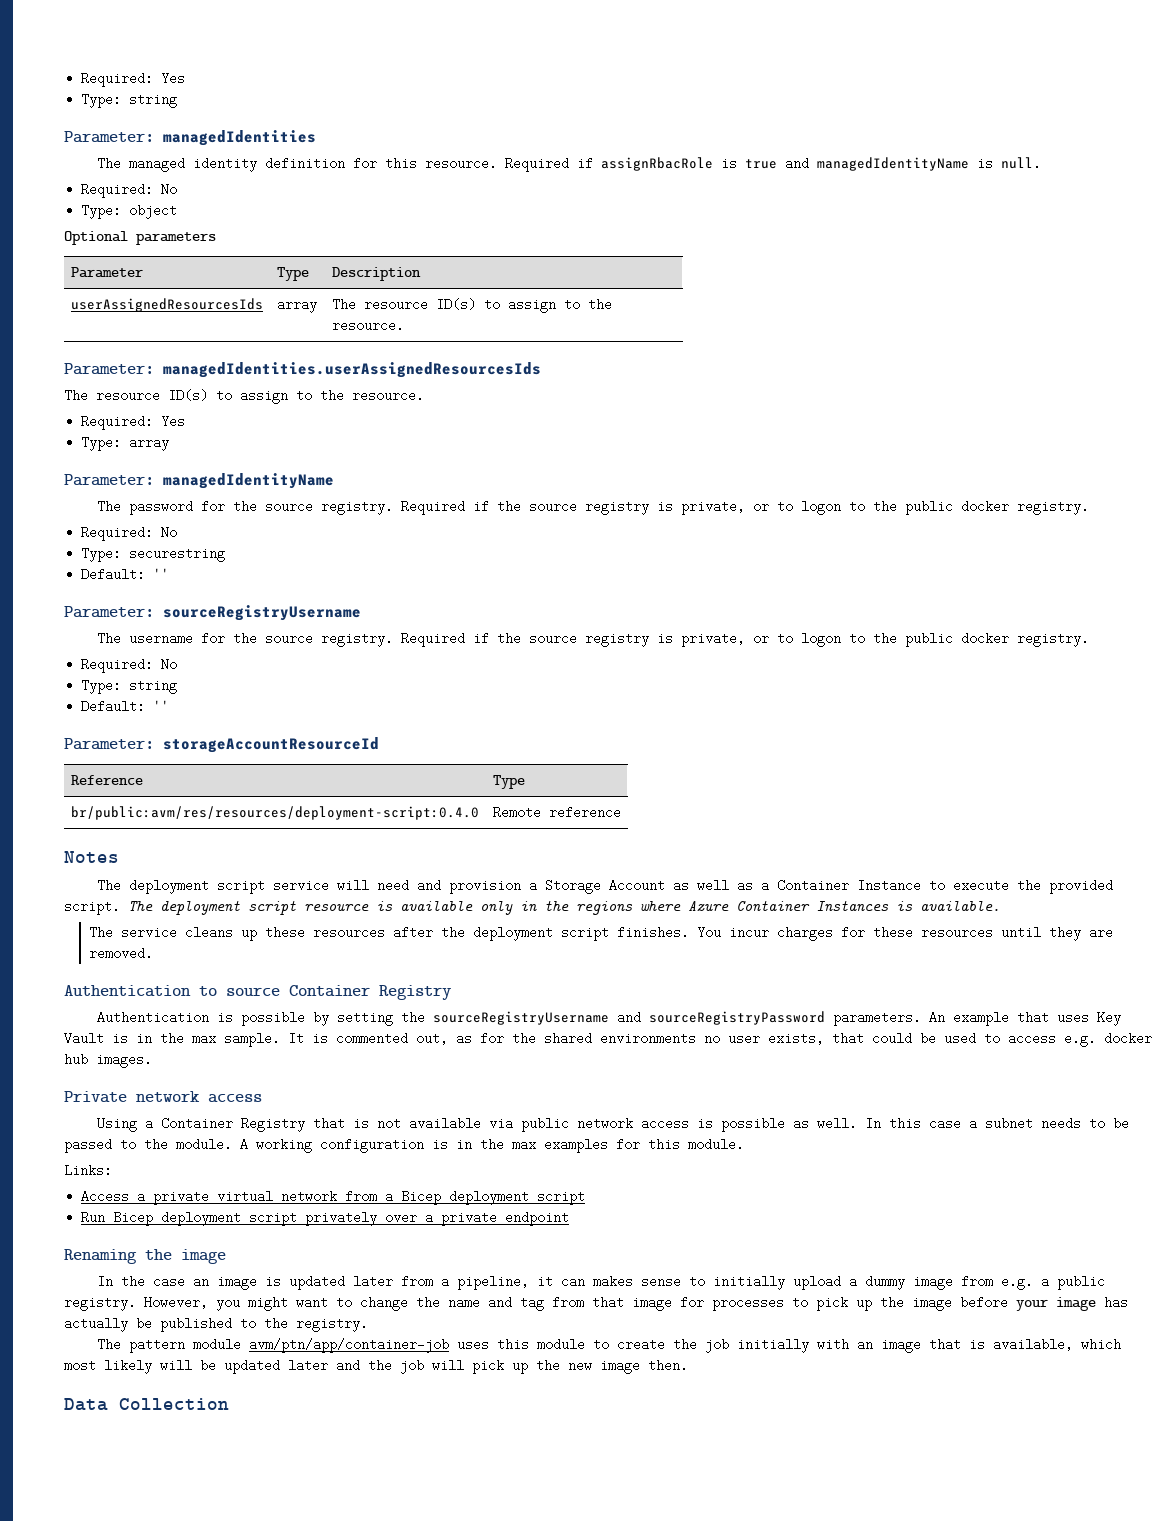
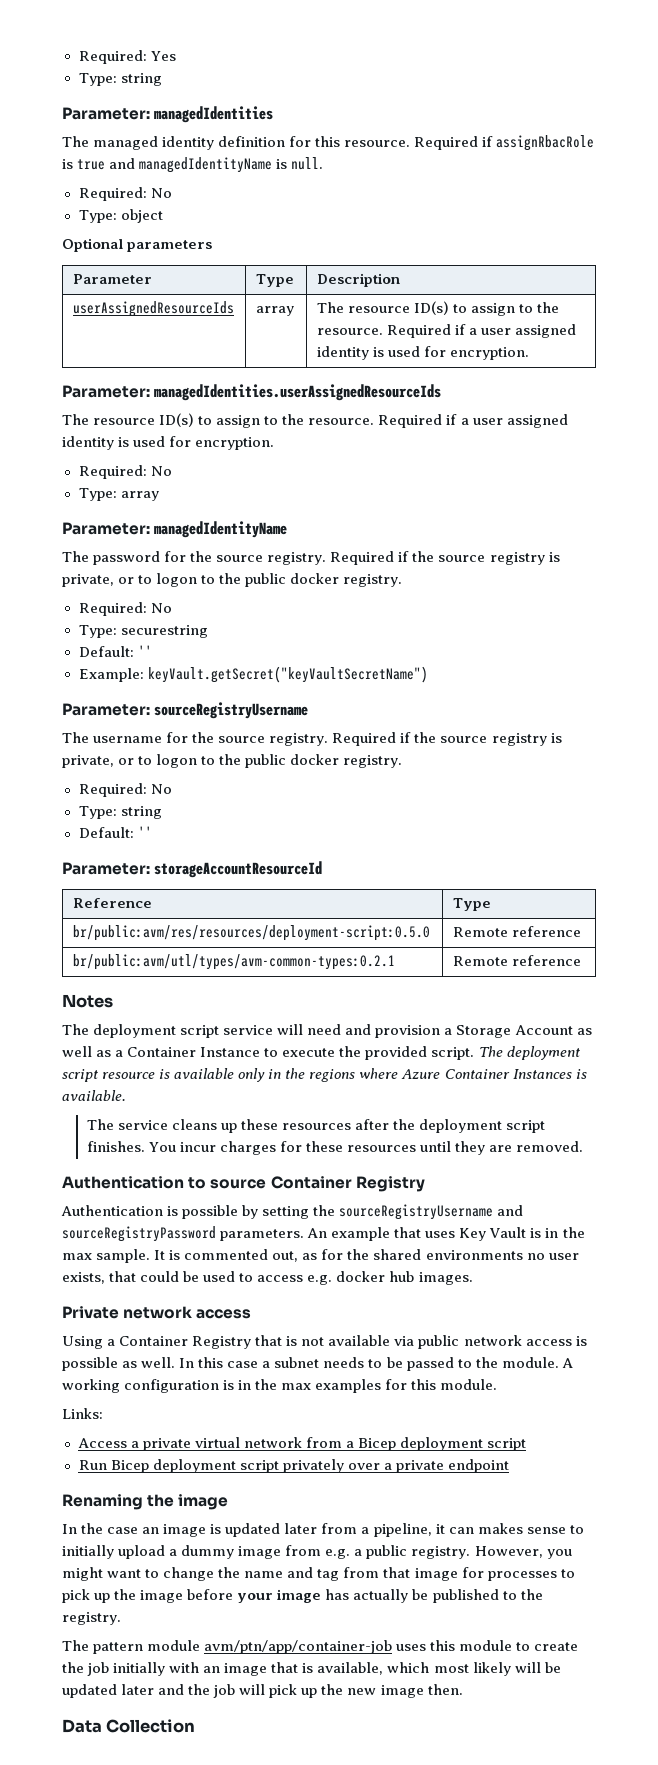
[70,298,263,312] userAssignedResourcesIds -> [72,301,234,317] userAssignedResourceIds
[64,362,541,378] [64,389,424,404] [81,415,186,430] // Parameter: managedIdentities.userAssignedResourcesIds // The resource ID(s) to assign to the resource. // Required: Yes -> [386,324,577,338] [316,346,530,360] [62,384,442,401] [62,413,568,428] [62,436,275,450] [78,465,172,479] Required if a user assigned identity is used for encryption. // Parameter: managedIdentities.userAssignedResourceIds // The resource ID(s) to assign to the resource. Required if a user assigned identity is used for encryption. // Required: No
(170, 573) none -> [78,666,428,683] // Example: keyVault.getSecret("keyVaultSecretName")
[70,806,479,820] br/public:avm/res/resources/deployment-script:0.4.0 -> [72,925,430,941] [452,926,581,937] [72,954,395,970] br/public:avm/res/resources/deployment-script:0.5.0 | Remote reference // br/public:avm/utl/types/avm-common-types:0.2.1

